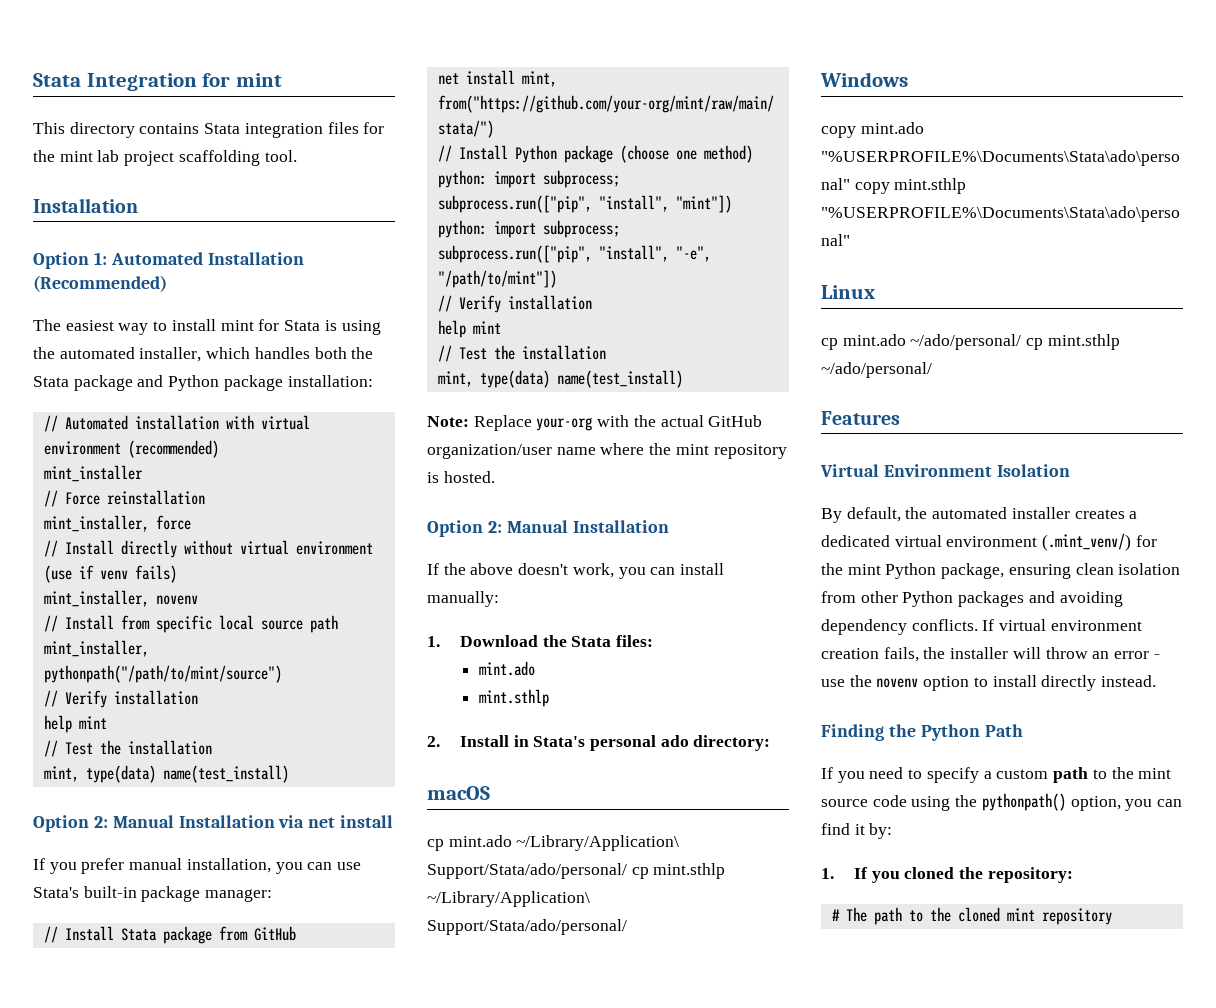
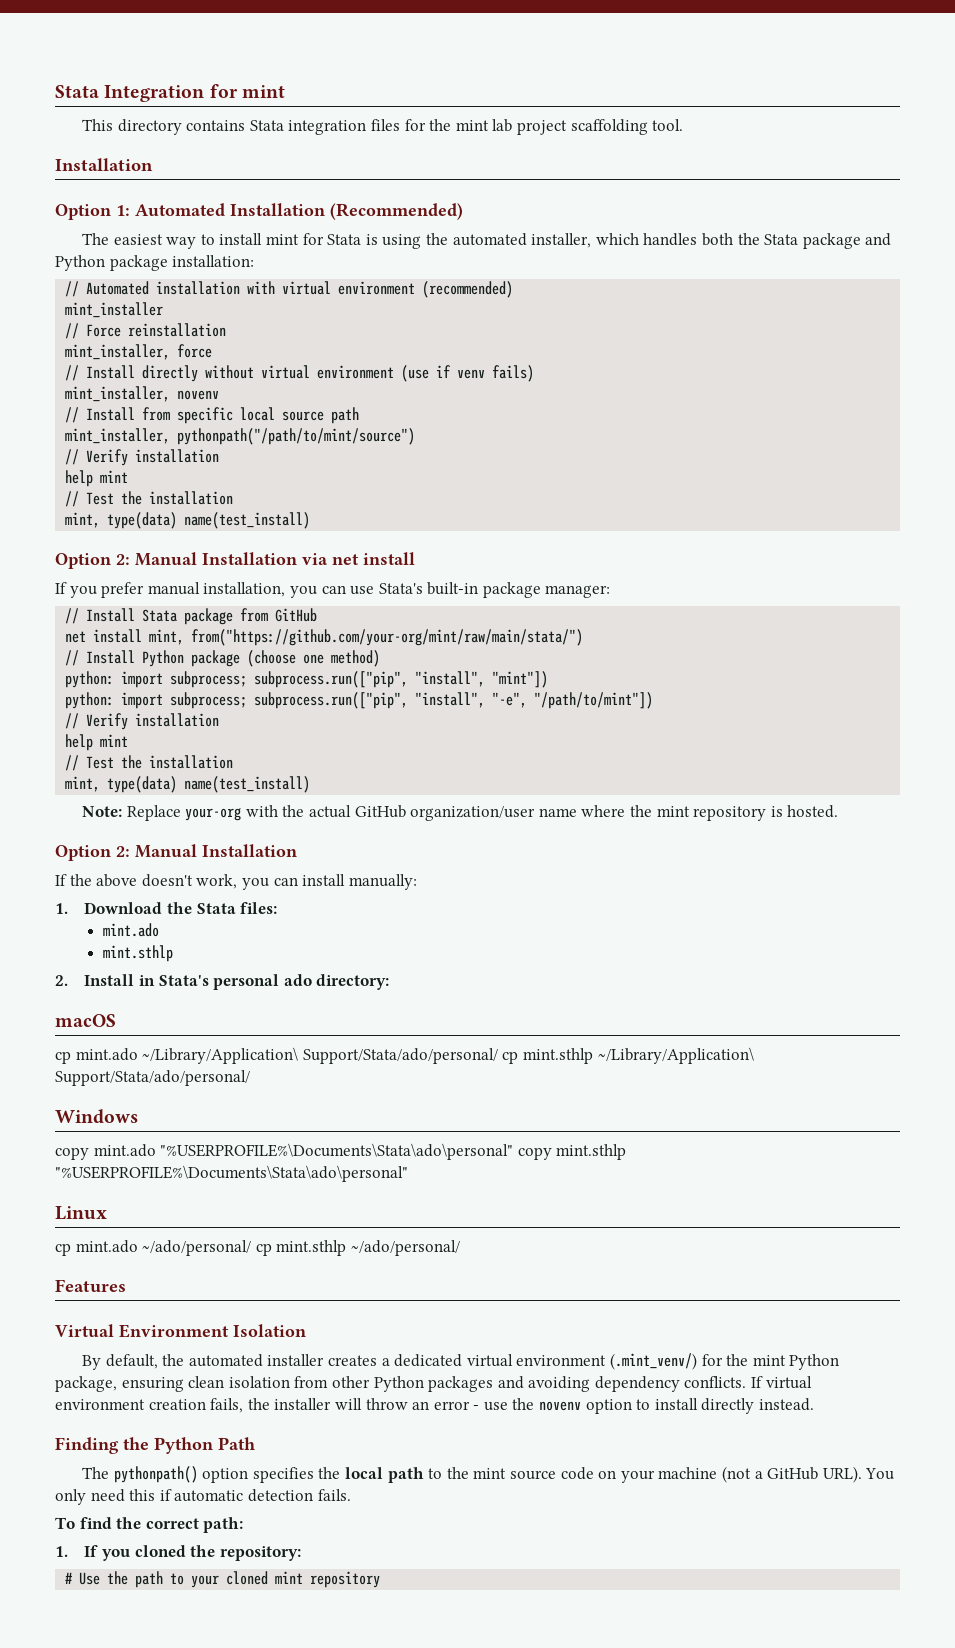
[821,767,1049,783] If you need to specify a custom -> [82,1466,384,1483] The pythonpath() option specifies the local
[911,793,1183,811] [821,823,893,839] using the pythonpath() option, you can find it by: -> [598,1466,895,1483] [55,1489,351,1505] [55,1517,244,1533] on your machine (not a GitHub URL). You only need this if automatic detection fails. // To find the correct path:
[845,907,951,925] The path to the -> [79,1571,220,1588] Use the path to your

